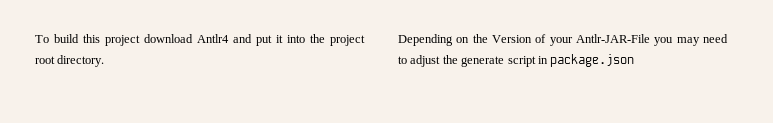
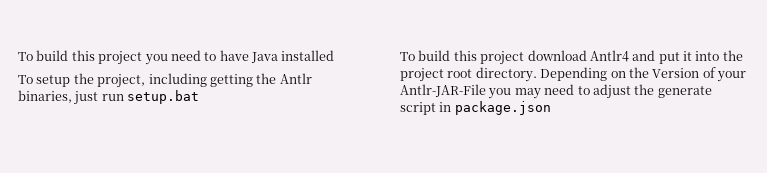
[35,34,140,46] To build this project -> [18,50,335,65] [18,73,312,88] [18,90,200,105] [400,50,525,65] To build this project you need to have Java installed // To setup the project, including getting the Antlr binaries, just run setup.bat // To build this project
(105, 61) // -> (537, 74) none

